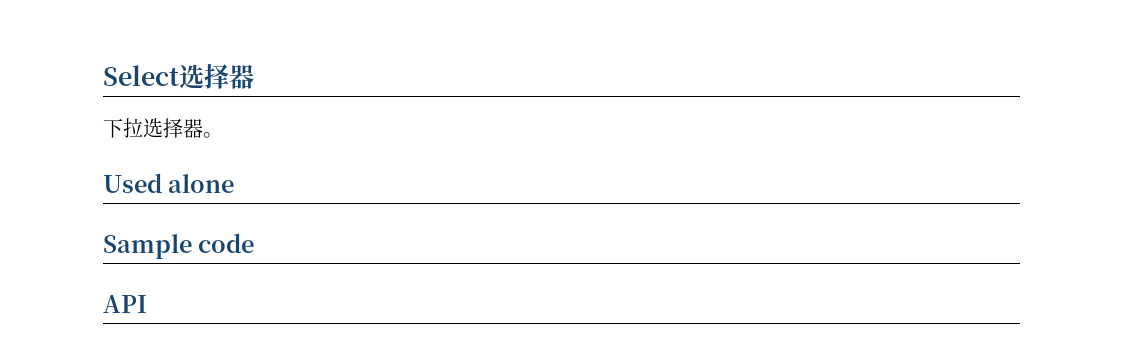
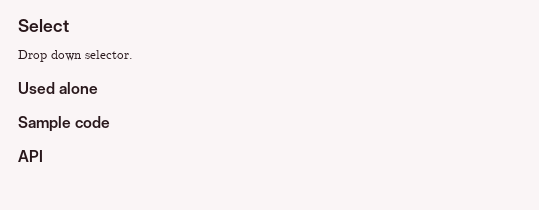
[179,64,254,89] [103,118,223,138] 选择器 // 下拉选择器。 -> [18,50,133,62] // Drop down selector.

